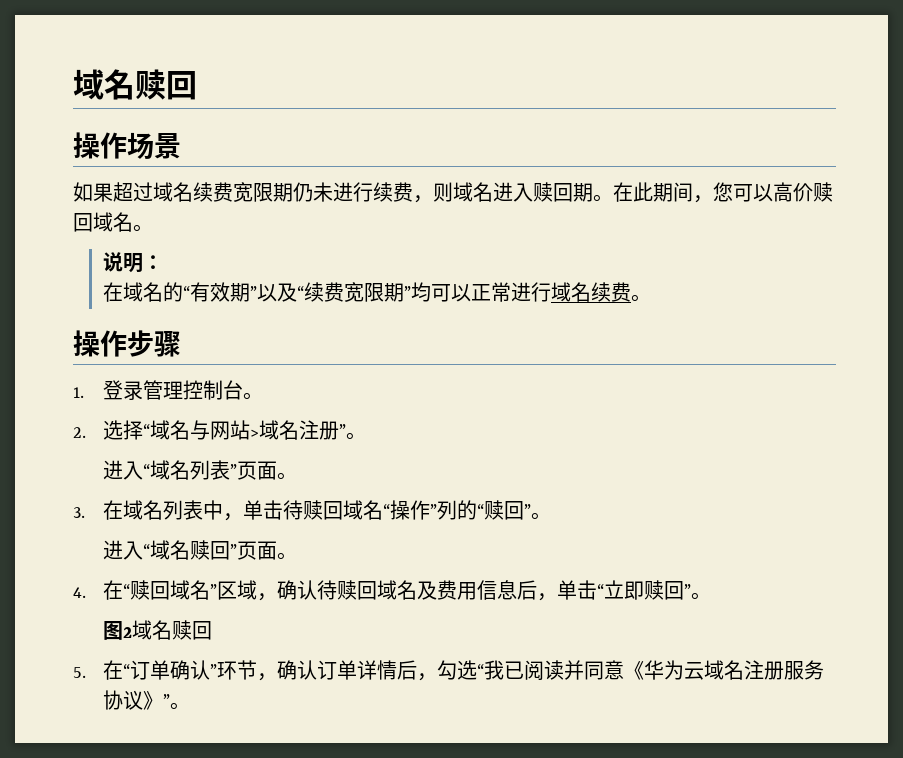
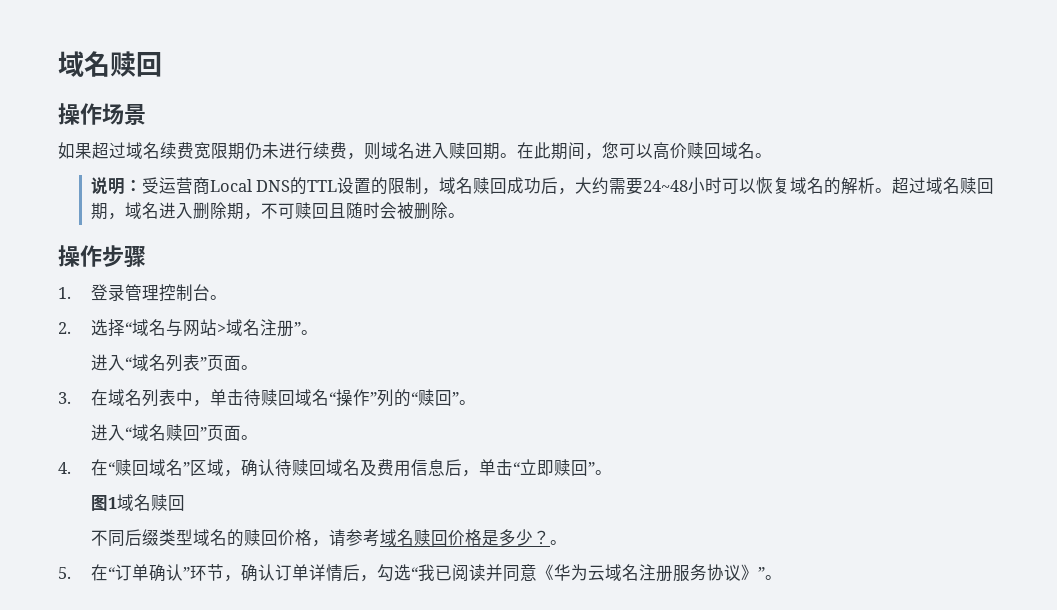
[102,282,631,302] // 在域名的“有效期”以及“续费宽限期”均可以正常进行域名续费 -> [141,177,995,195] [90,202,448,220] 受运营商Local DNS的TTL设置的限制，域名赎回成功后，大约需要24~48小时可以恢复域名的解析。超过域名赎回期，域名进入删除期，不可赎回且随时会被删除
[122,620,212,640] 2域名赎回 -> [107,494,185,511] [90,529,567,547] 1域名赎回 // 不同后缀类型域名的赎回价格，请参考域名赎回价格是多少？。

